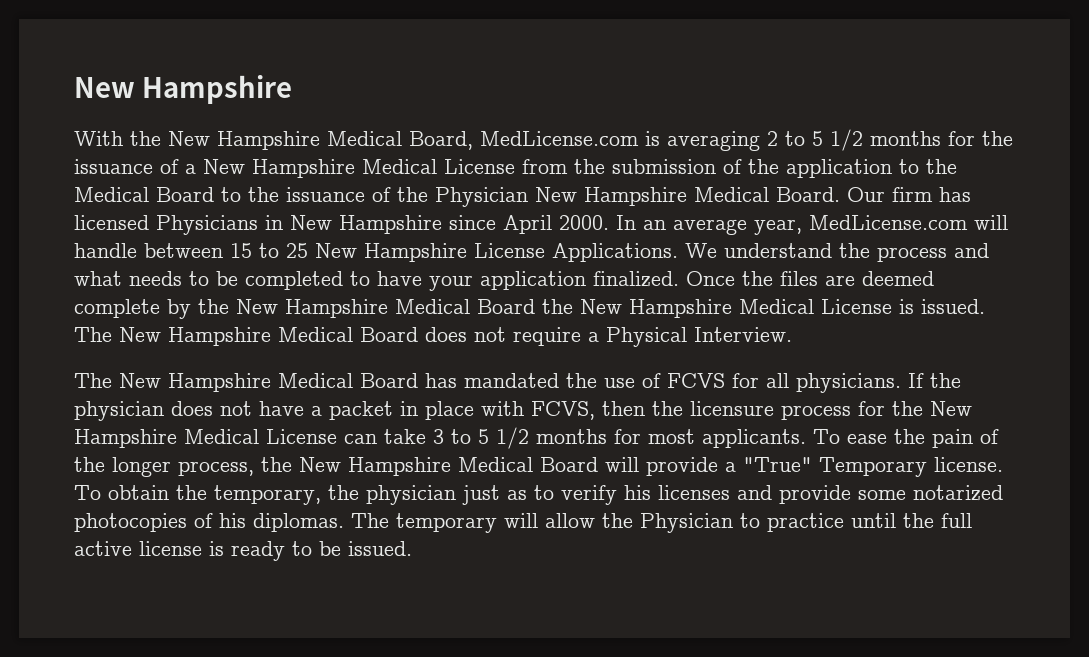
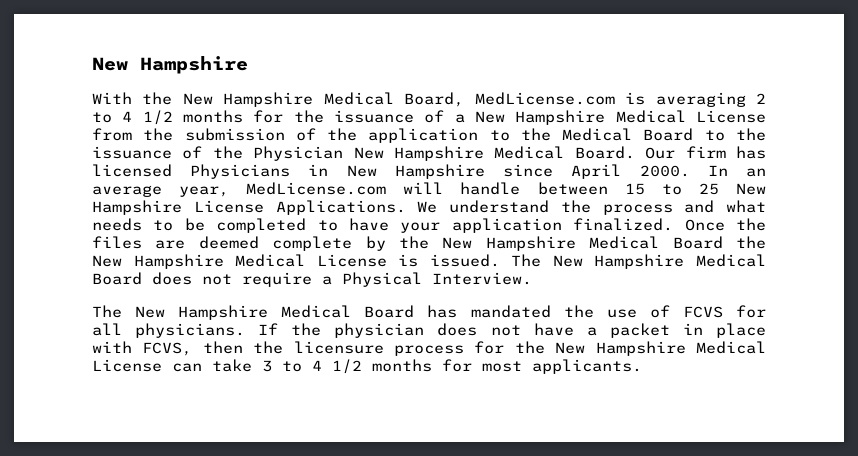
[812,131,823,146] 5 -> [122,111,133,122] 4
[478,429,489,444] 5 -> [312,360,322,371] 4
[813,429,999,448] [74,457,1003,477] [74,485,1003,505] [74,513,972,533] [74,541,412,561] To ease the pain of the longer process, the New Hampshire Medical Board will provide a "True" Temporary license. To obtain the temporary, the physician just as to verify his licenses and provide some notarized photocopies of his diplomas. The temporary will allow the Physician to practice until the full active license is ready to be issued. -> (642, 366) none

